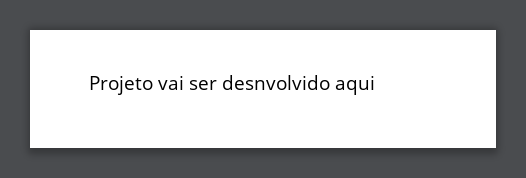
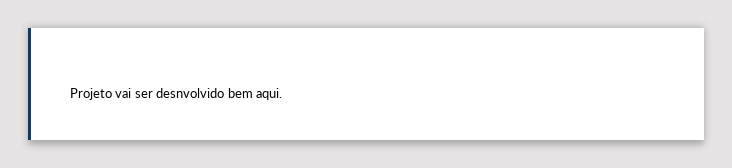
[335,75,375,95] aqui -> [227,88,282,100] bem aqui.

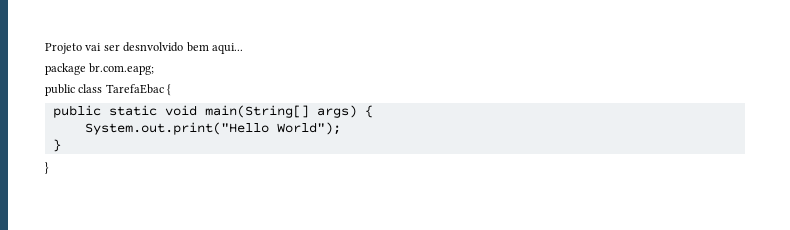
[255,88,282,100] aqui. -> [211,43,243,54] [45,63,155,75] [45,84,172,96] [52,105,373,118] [84,122,341,135] [52,139,61,152] [45,162,49,174] aqui... // package br.com.eapg; // public class TarefaEbac { // public static void main(String[] args) { // System.out.print("Hello World"); // } // }

